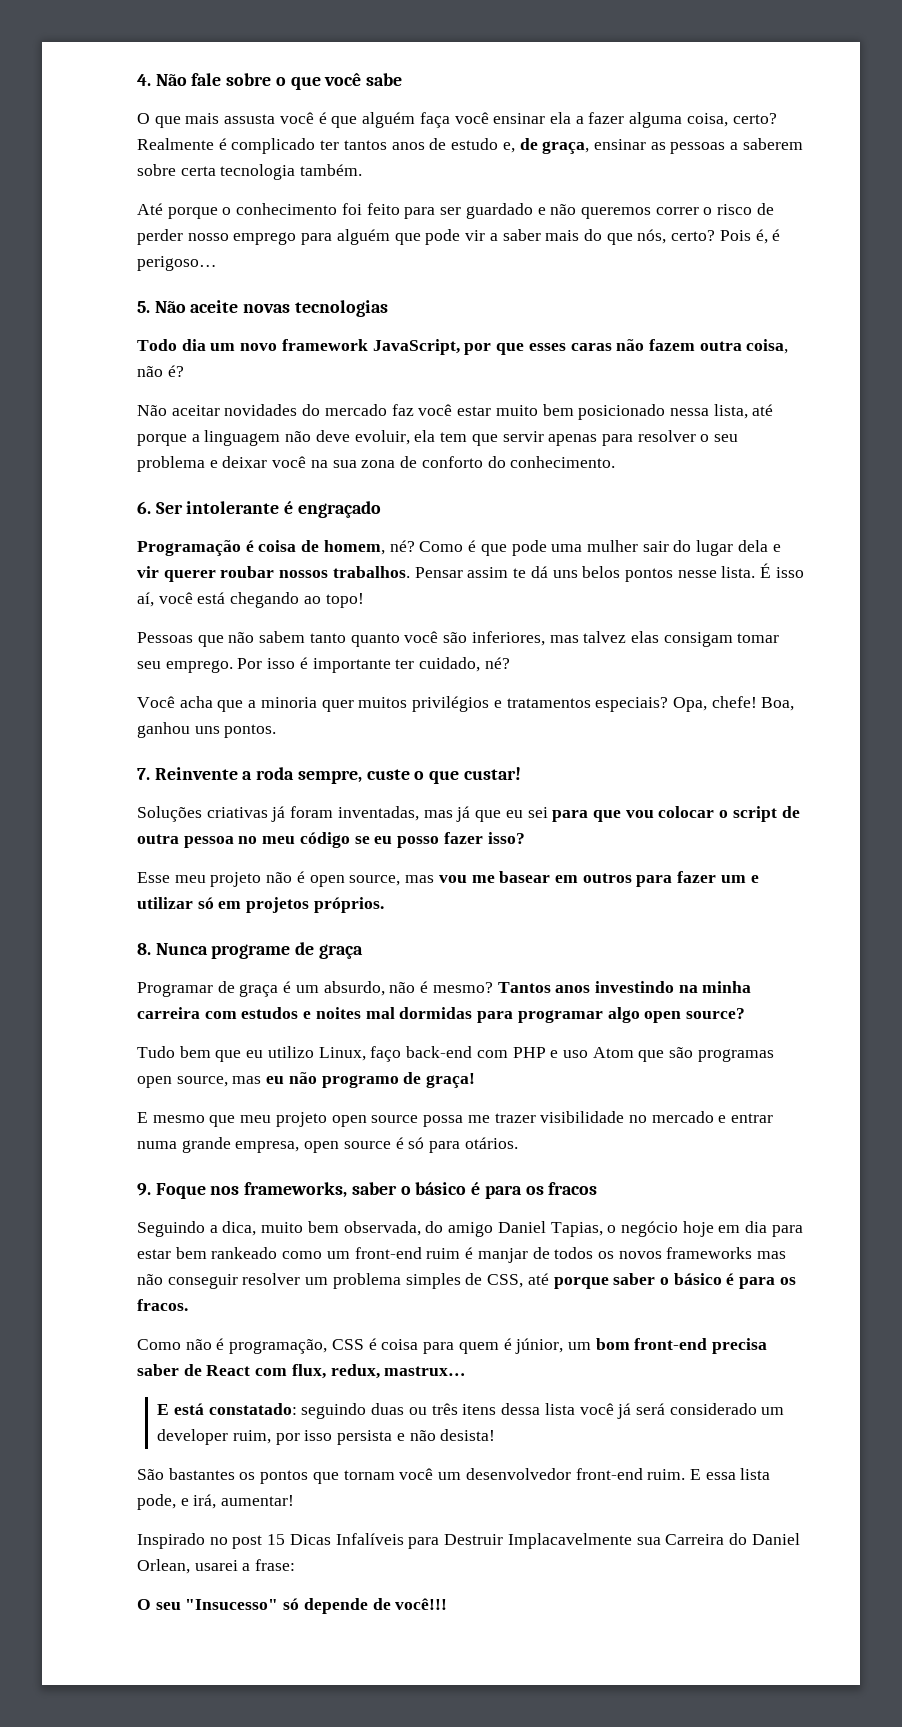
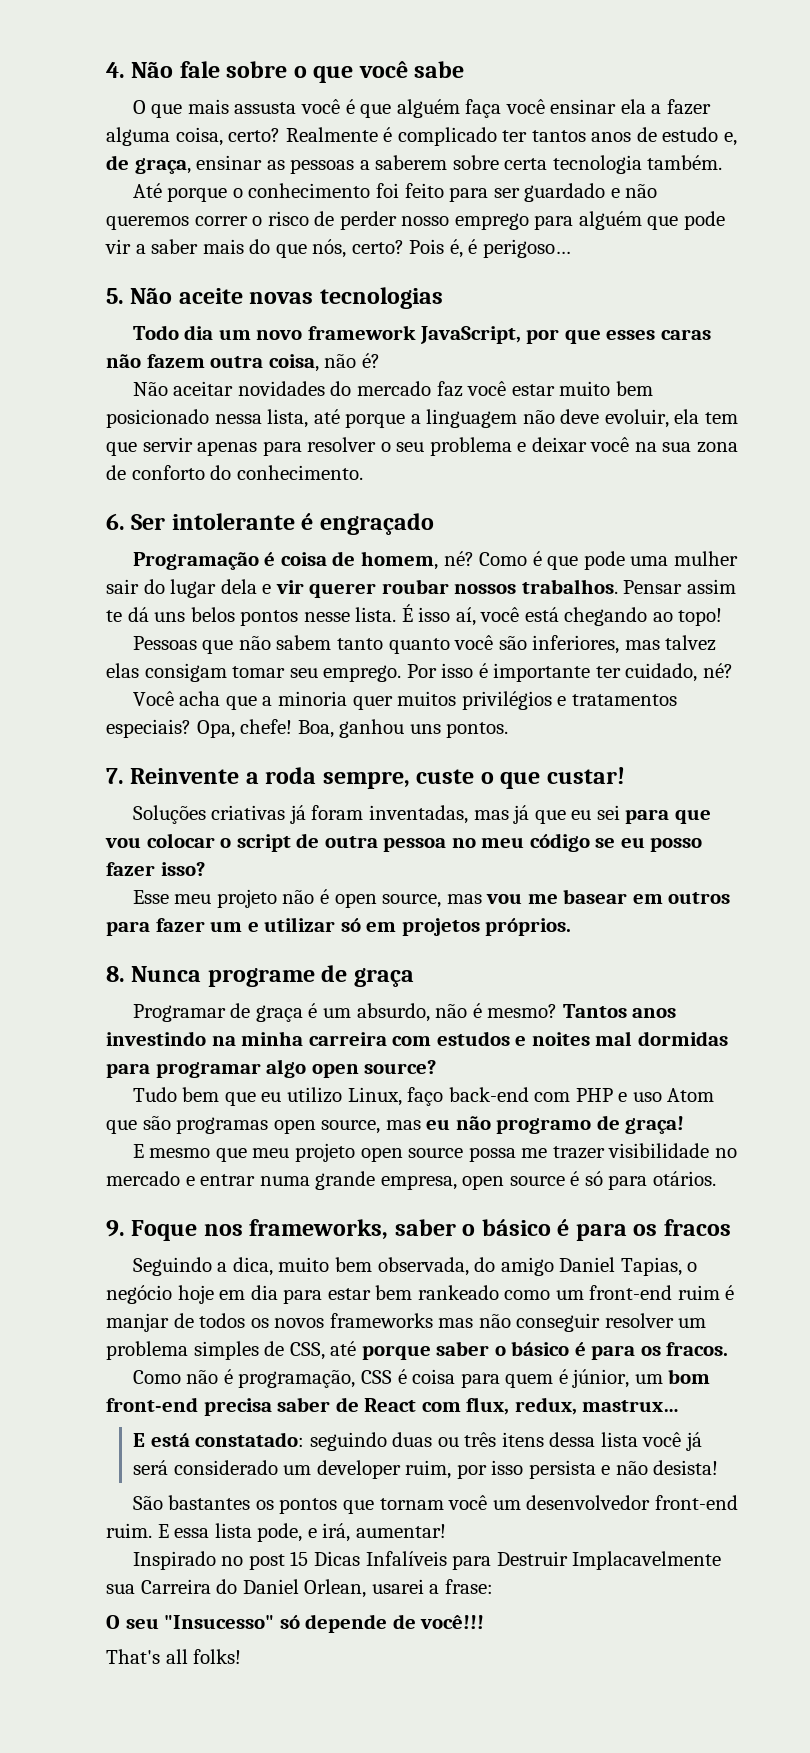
(448, 1604) none -> [106,1649,242,1664] // That's all folks!

